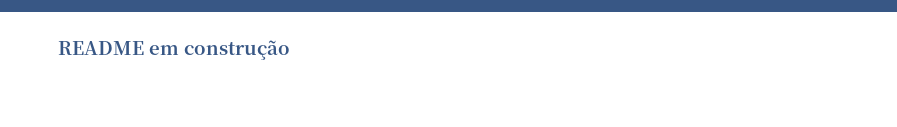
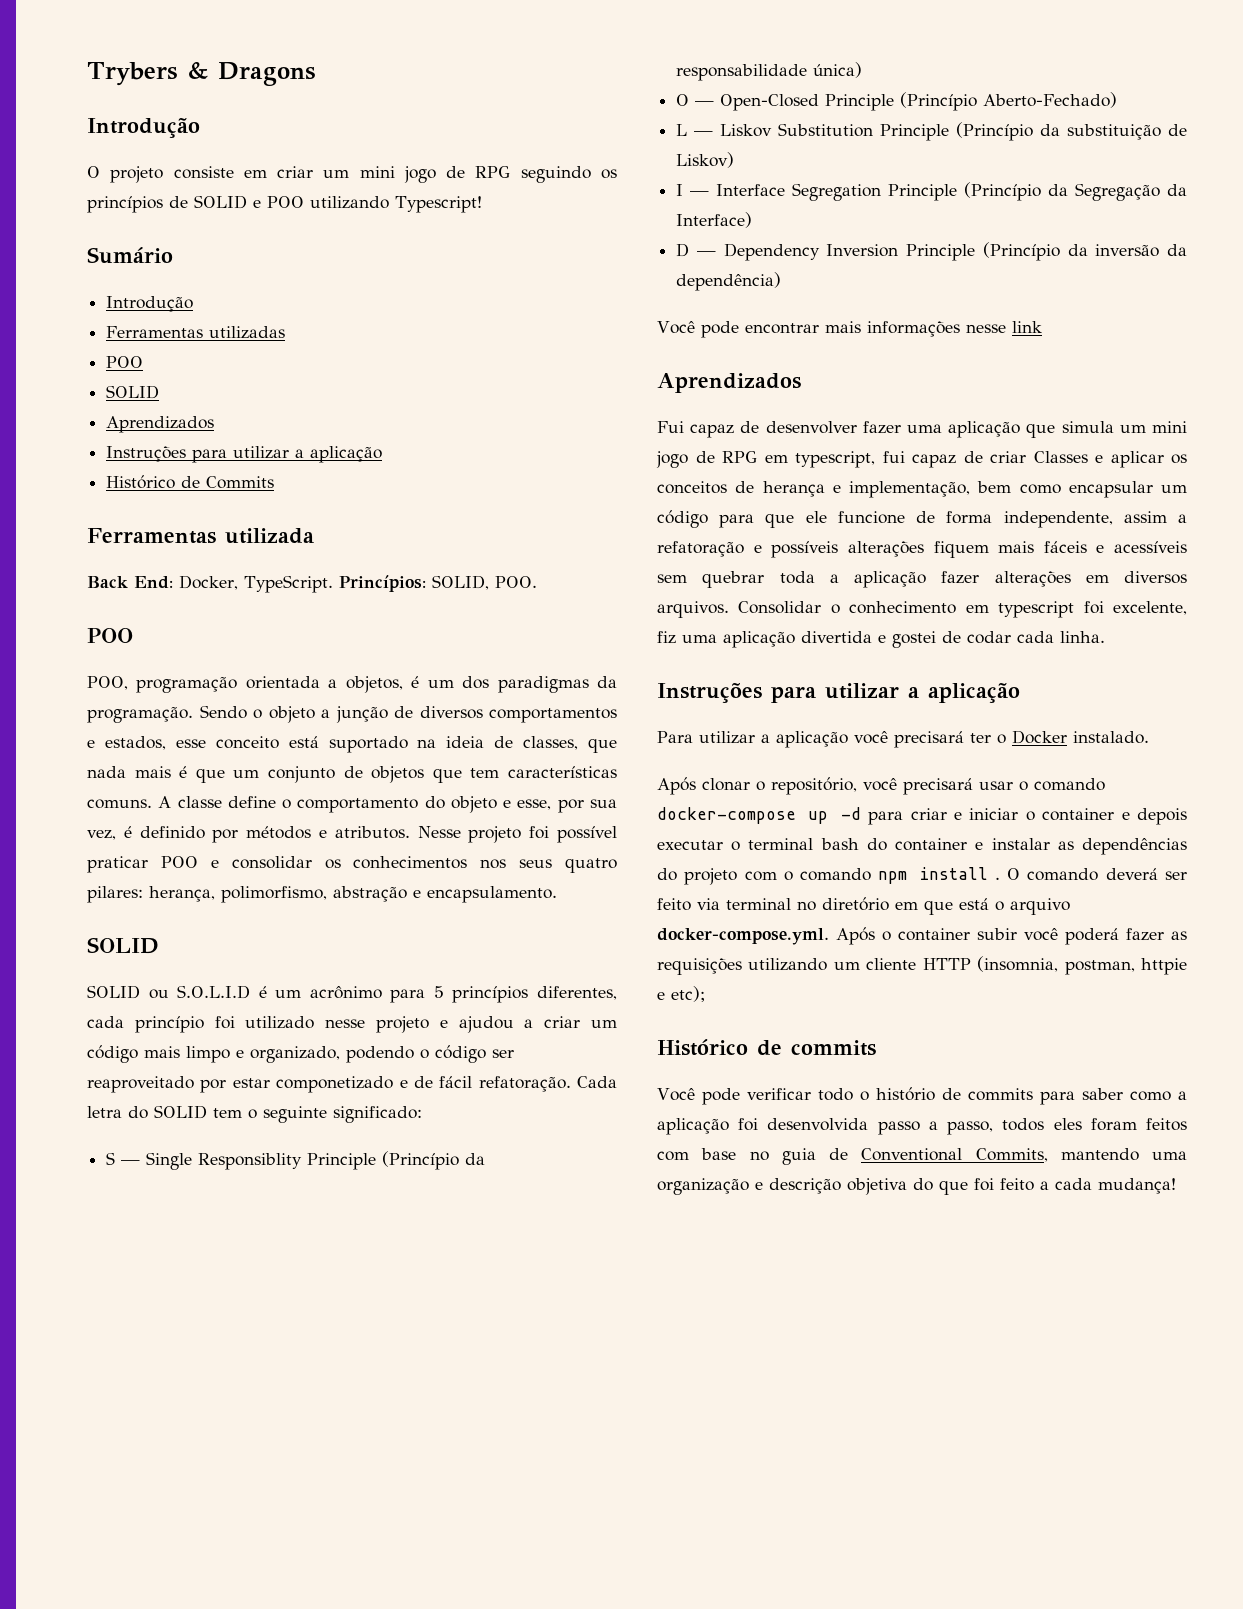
[58,40,290,60] README em construção -> [87,62,316,86] [87,117,200,138] [87,166,617,183] [87,195,482,213] [87,247,173,264] [106,296,194,312] [106,326,286,339] [106,356,144,368] [106,385,160,399] [106,416,215,433] [106,446,383,463] [106,475,275,489] [87,528,314,544] [87,575,537,593] [87,628,133,643] [87,676,618,693] [87,705,617,723] [87,736,617,753] [87,766,617,783] [87,796,617,813] [87,826,617,843] [87,856,617,873] [87,886,557,903] [87,937,159,954] [87,985,617,1003] [87,1016,618,1033] [87,1045,514,1063] [87,1076,617,1093] [87,1105,422,1123] [106,1151,486,1170] [676,62,863,81] [676,92,1118,111] [676,122,1187,141] [676,152,735,168] [676,182,1187,201] [676,212,753,228] [676,242,1187,261] [676,272,782,291] [657,321,1042,338] [657,373,801,393] [657,421,1187,438] [656,451,1187,468] [657,481,1187,498] [657,510,1187,528] [657,541,1187,558] [657,571,1187,588] [657,601,1187,618] [657,631,1105,648] [657,682,1020,703] [657,730,1149,748] [657,777,1105,795] [657,807,1187,825] [657,838,1187,855] [657,867,1187,885] [657,897,1070,915] [657,927,1187,945] [657,956,1187,975] [657,986,705,1002] [657,1039,876,1056] [657,1087,1187,1105] [657,1118,1187,1135] [657,1148,1187,1165] [657,1178,1176,1195] Trybers & Dragons // Introdução // O projeto consiste em criar um mini jogo de RPG seguindo os princípios de SOLID e POO utilizando Typescript! // Sumário // Introdução // Ferramentas utilizadas // POO // SOLID // Aprendizados // Instruções para utilizar a aplicação // Histórico de Commits // Ferramentas utilizada // Back End: Docker, TypeScript. Princípios: SOLID, POO. // POO // POO, programação orientada a objetos, é um dos paradigmas da programação. Sendo o objeto a junção de diversos comportamentos e estados, esse conceito está suportado na ideia de classes, que nada mais é que um conjunto de objetos que tem características comuns. A classe define o comportamento do objeto e esse, por sua vez, é definido por métodos e atributos. Nesse projeto foi possível praticar POO e consolidar os conhecimentos nos seus quatro pilares: herança, polimorfismo, abstração e encapsulamento. // SOLID // SOLID ou S.O.L.I.D é um acrônimo para 5 princípios diferentes, cada princípio foi utilizado nesse projeto e ajudou a criar um código mais limpo e organizado, podendo o código ser reaproveitado por estar componetizado e de fácil refatoração. Cada letra do SOLID tem o seguinte significado: // S — Single Responsiblity Principle (Princípio da responsabilidade única) // O — Open-Closed Principle (Princípio Aberto-Fechado) // L — Liskov Substitution Principle (Princípio da substituição de Liskov) // I — Interface Segregation Principle (Princípio da Segregação da Interface) // D — Dependency Inversion Principle (Princípio da inversão da dependência) // Você pode encontrar mais informações nesse link // Aprendizados // Fui capaz de desenvolver fazer uma aplicação que simula um mini jogo de RPG em typescript, fui capaz de criar Classes e aplicar os conceitos de herança e implementação, bem como encapsular um código para que ele funcione de forma independente, assim a refatoração e possíveis alterações fiquem mais fáceis e acessíveis sem quebrar toda a aplicação fazer alterações em diversos arquivos. Consolidar o conhecimento em typescript foi excelente, fiz uma aplicação divertida e gostei de codar cada linha. // Instruções para utilizar a aplicação // Para utilizar a aplicação você precisará ter o Docker instalado. // Após clonar o repositório, você precisará usar o comando docker-compose up -d para criar e iniciar o container e depois executar o terminal bash do container e instalar as dependências do projeto com o comando npm install . O comando deverá ser feito via terminal no diretório em que está o arquivo docker-compose.yml. Após o container subir você poderá fazer as requisições utilizando um cliente HTTP (insomnia, postman, httpie e etc); // Histórico de commits // Você pode verificar todo o histório de commits para saber como a aplicação foi desenvolvida passo a passo, todos eles foram feitos com base no guia de Conventional Commits, mantendo uma organização e descrição objetiva do que foi feito a cada mudança!

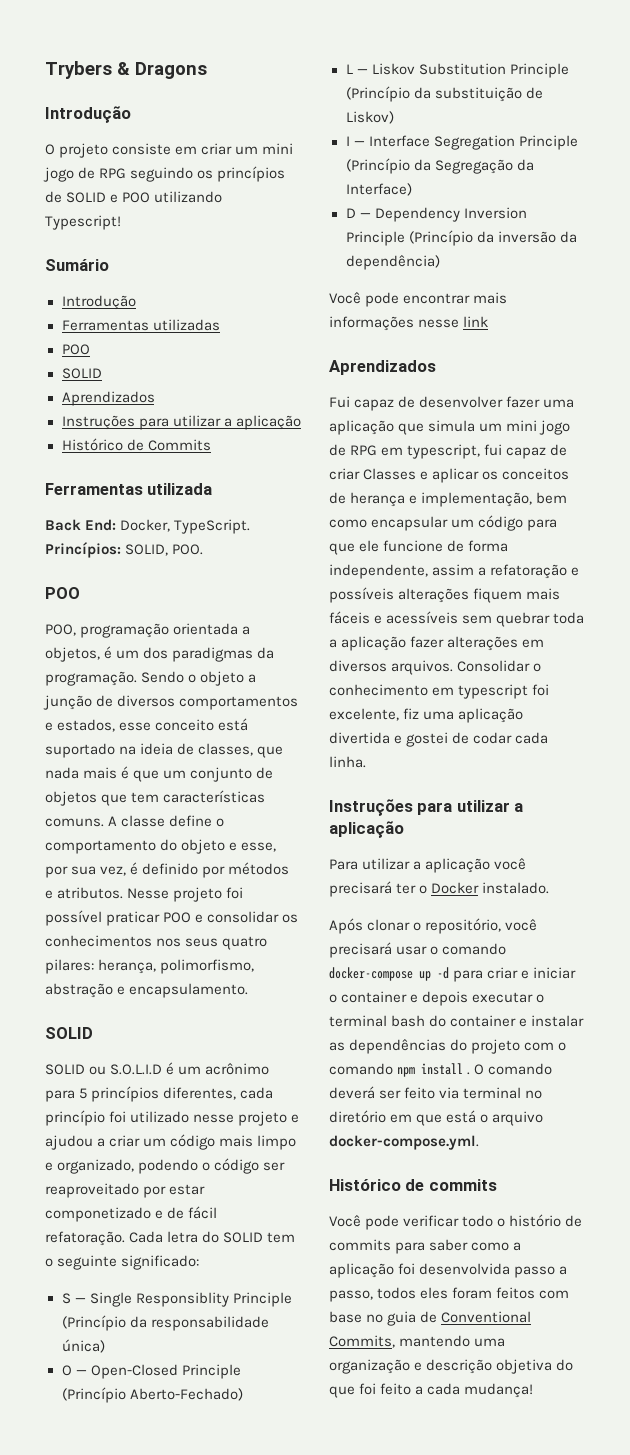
[836,927,1187,945] [657,956,1187,975] [657,986,705,1002] Após o container subir você poderá fazer as requisições utilizando um cliente HTTP (insomnia, postman, httpie e etc); -> (479, 1142) none

